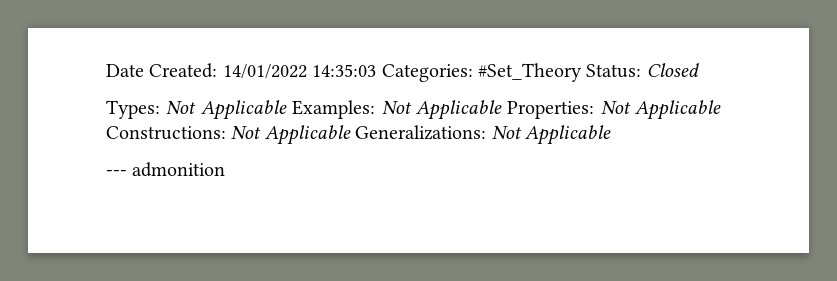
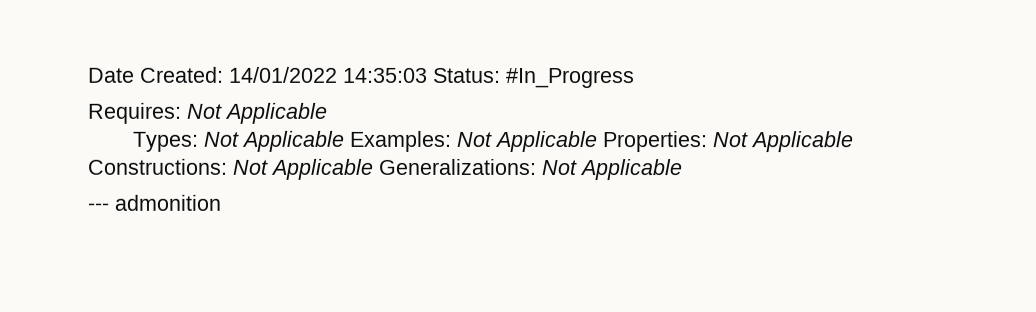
[381,63,699,82] Categories: #Set_Theory Status: Closed -> [433,67,635,89] [88,102,328,124] Status: #In_Progress // Requires: Not Applicable

